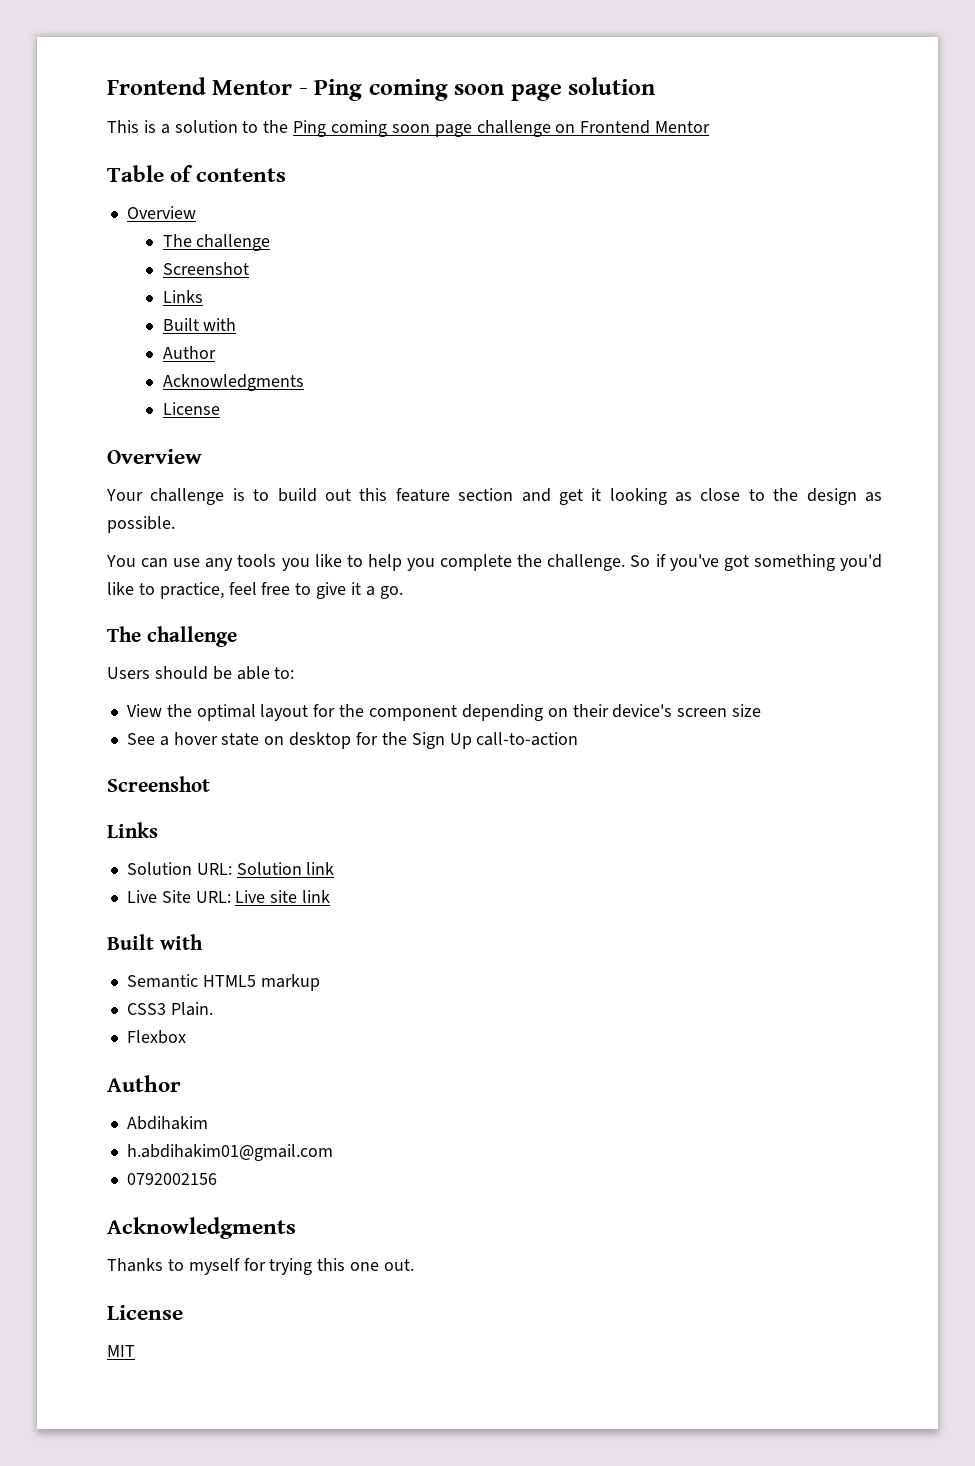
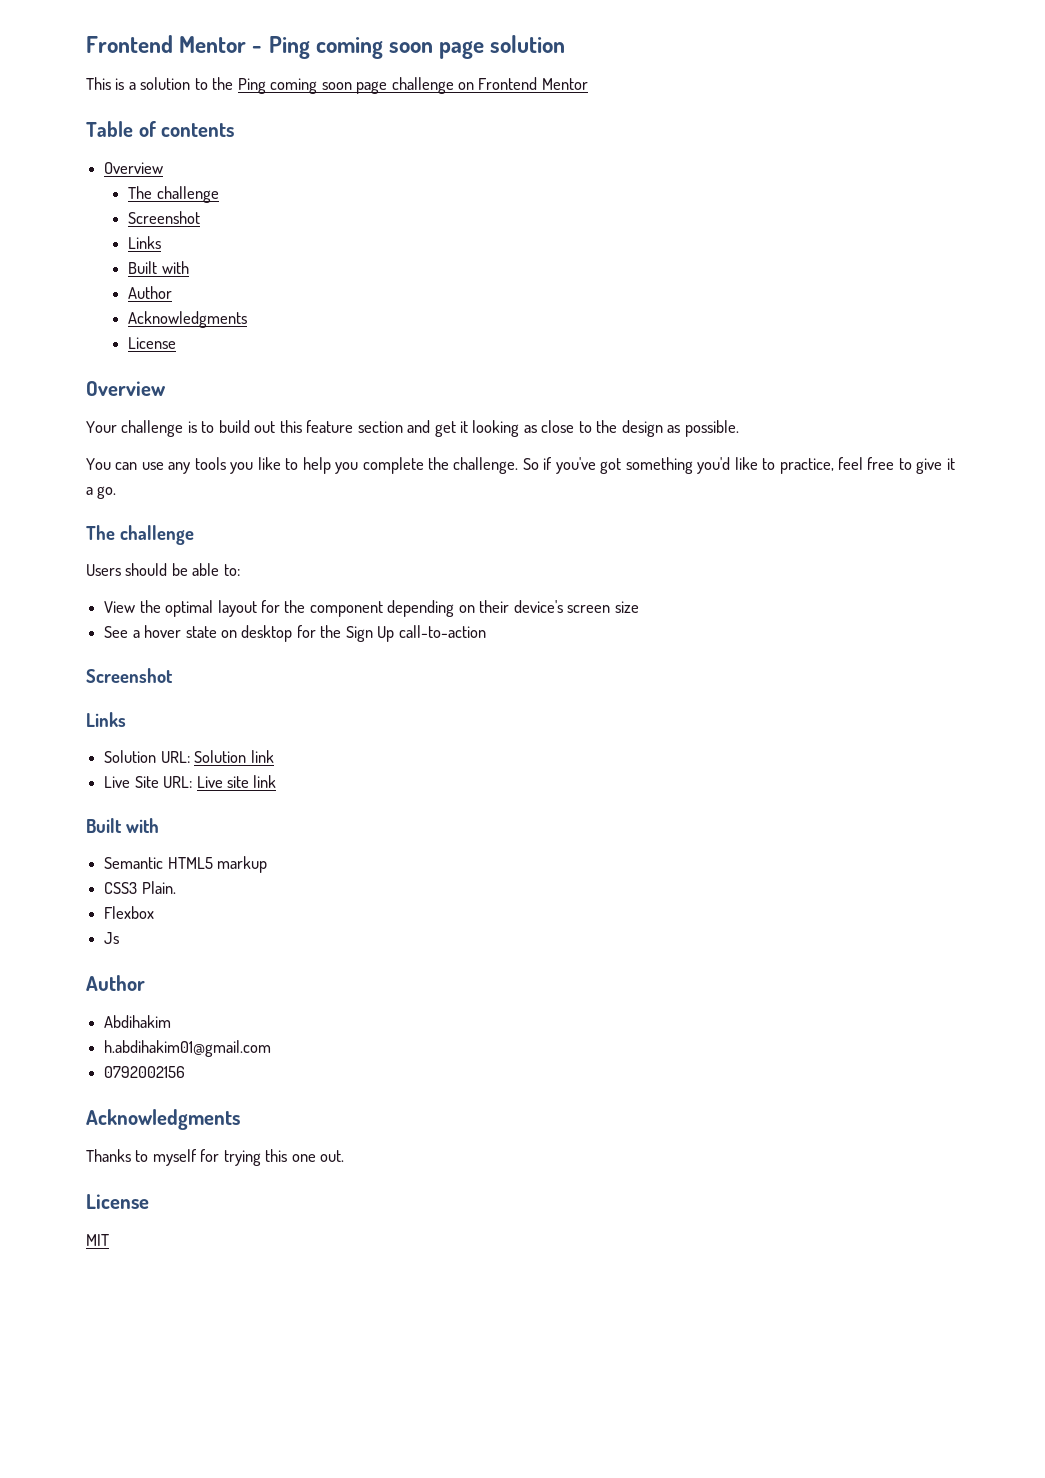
(186, 1037) none -> [104,932,120,944] // Js

